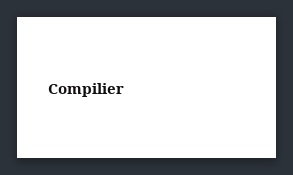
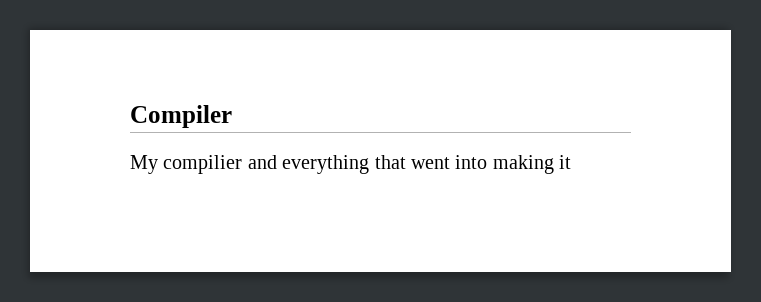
[48,83,124,97] Compilier -> [130,105,232,128] [130,155,572,174] Compiler // My compilier and everything that went into making it

